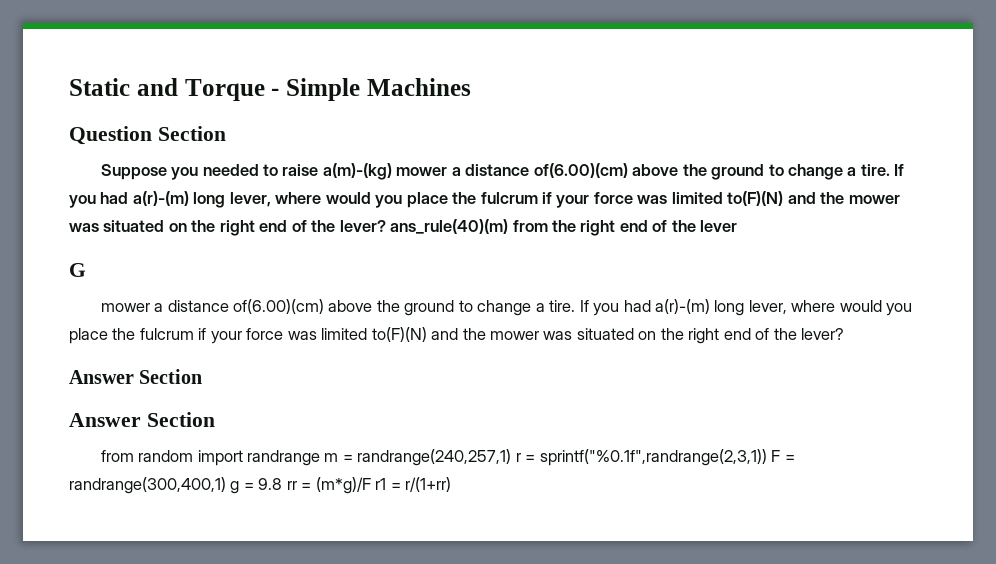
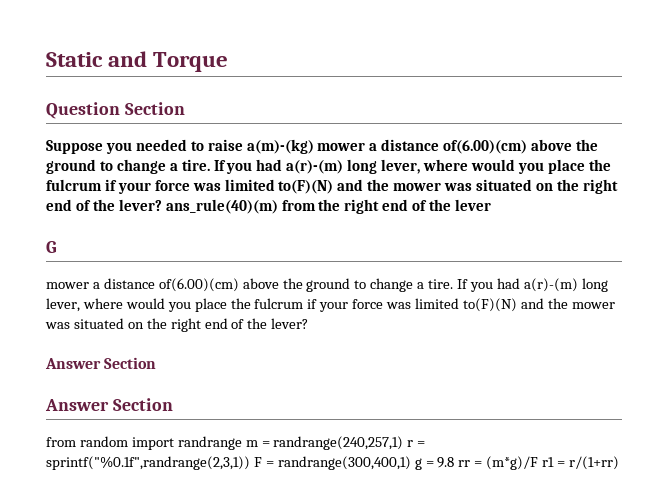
[271,78,471,101] - Simple Machines -> (229, 62) none

